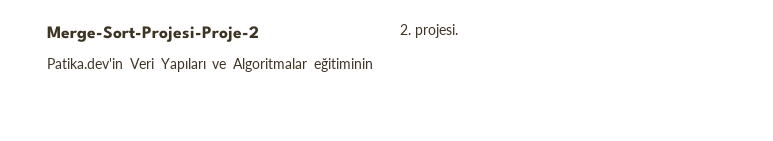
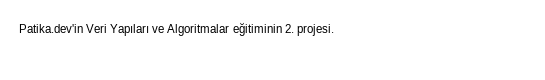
[47,26,259,42] Merge-Sort-Projesi-Proje-2 // -> (19, 28) none

